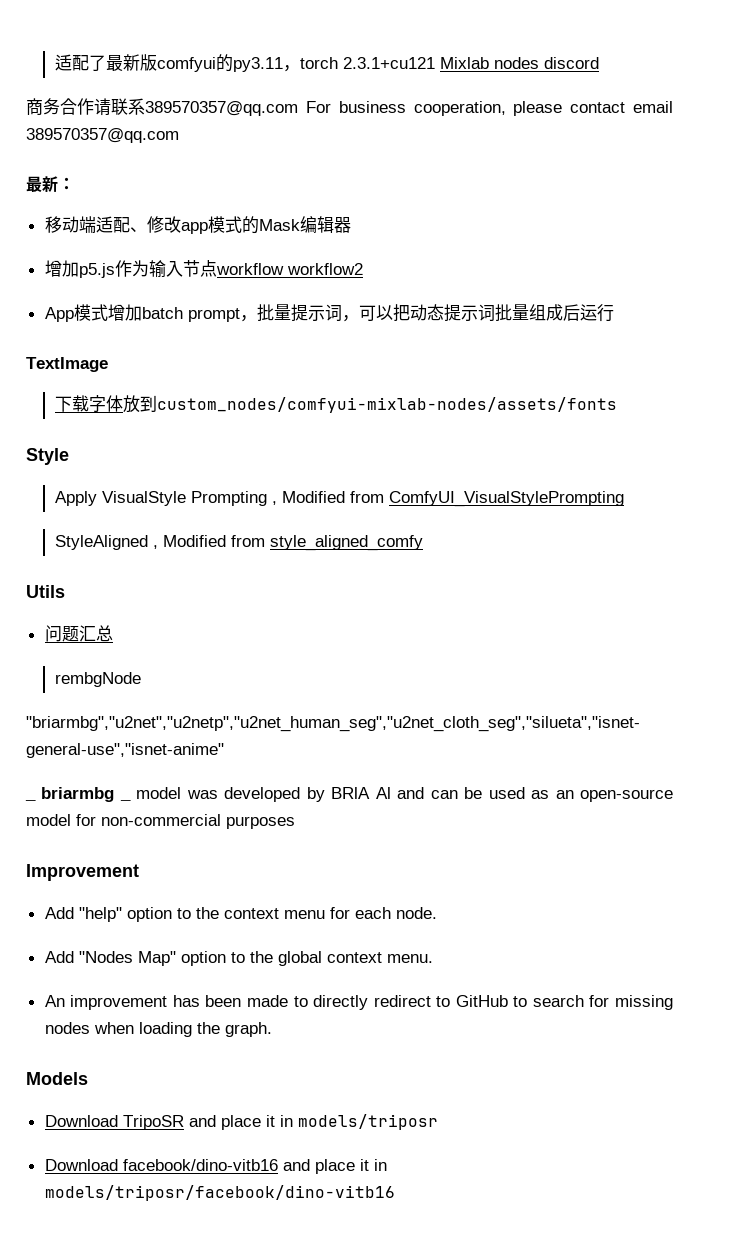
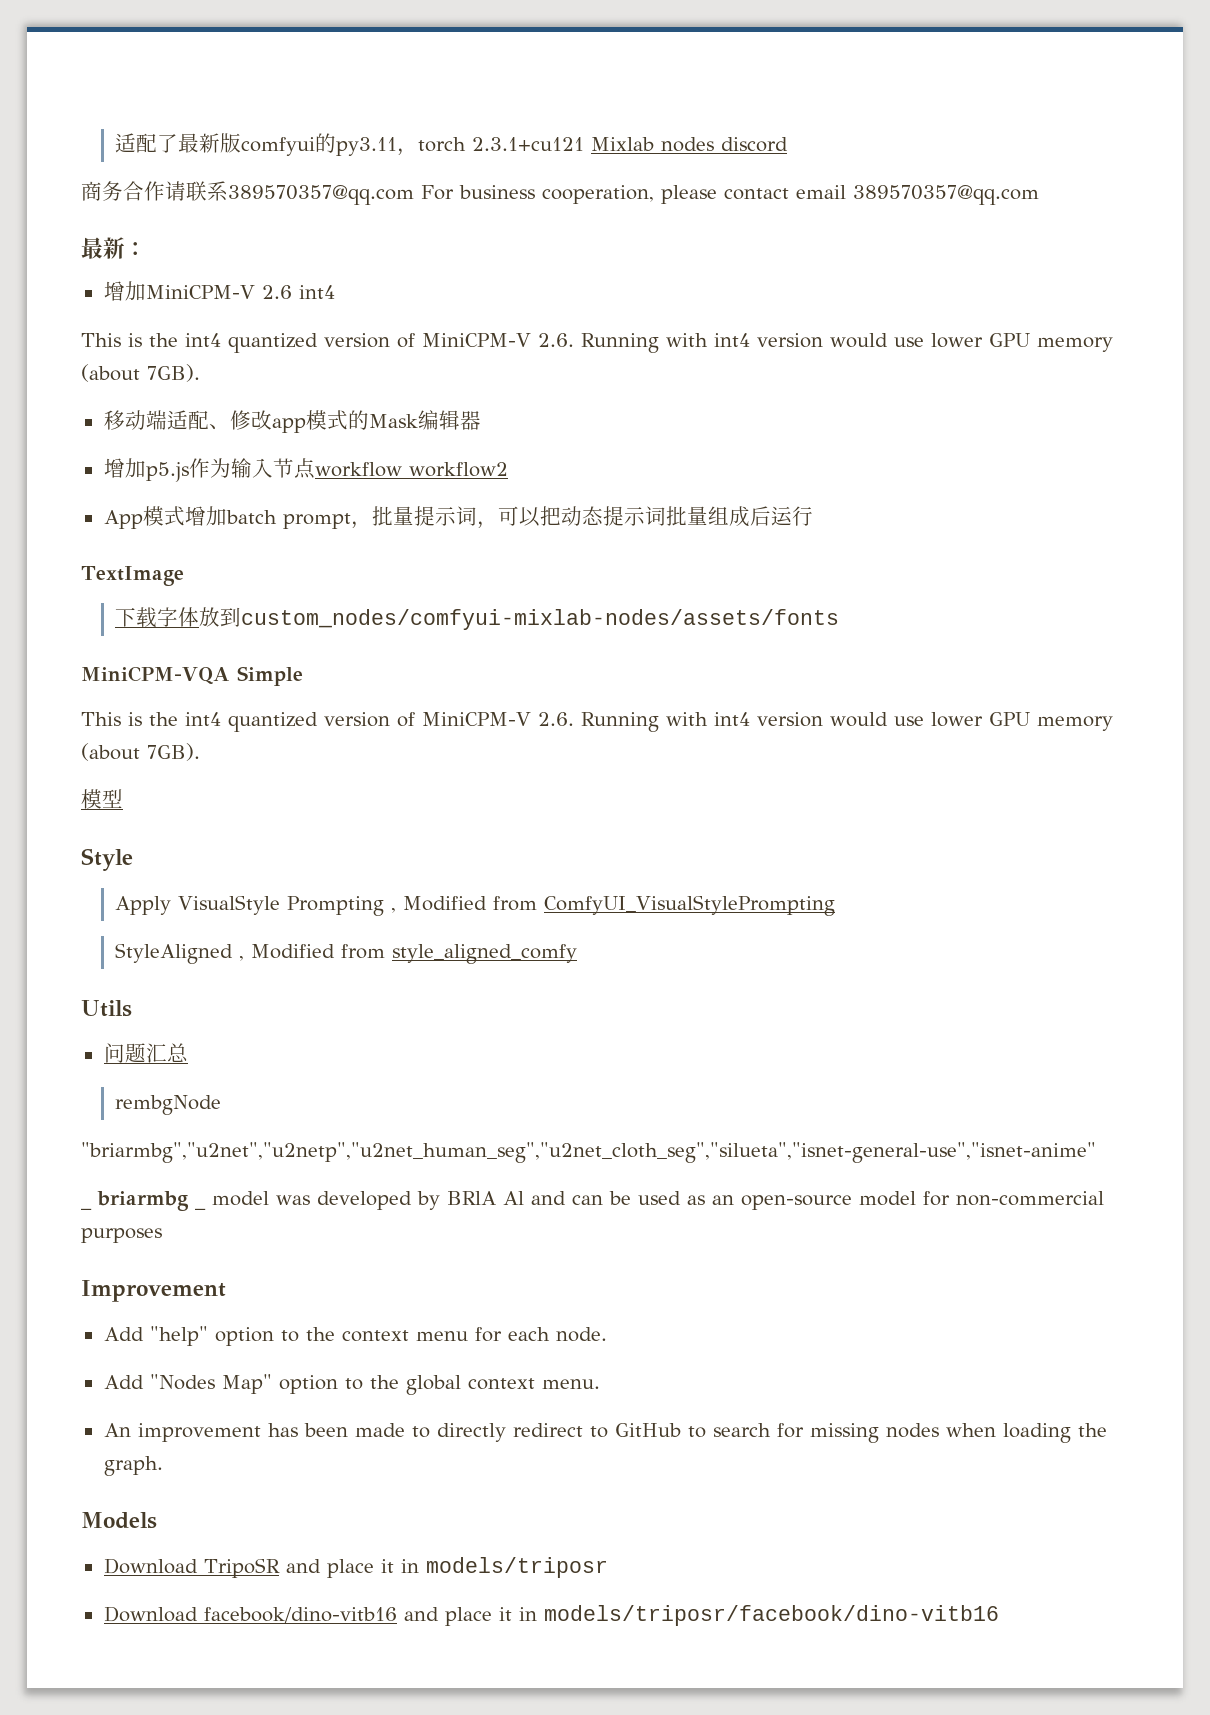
(75, 183) none -> [103,281,335,301] [81,333,1113,353] [81,364,200,382] // 增加MiniCPM-V 2.6 int4 // This is the int4 quantized version of MiniCPM-V 2.6. Running with int4 version would use lower GPU memory (about 7GB).
(617, 405) none -> [81,666,303,686] [81,712,1113,732] [81,743,200,761] [81,789,123,809] // MiniCPM-VQA Simple // This is the int4 quantized version of MiniCPM-V 2.6. Running with int4 version would use lower GPU memory (about 7GB). // 模型

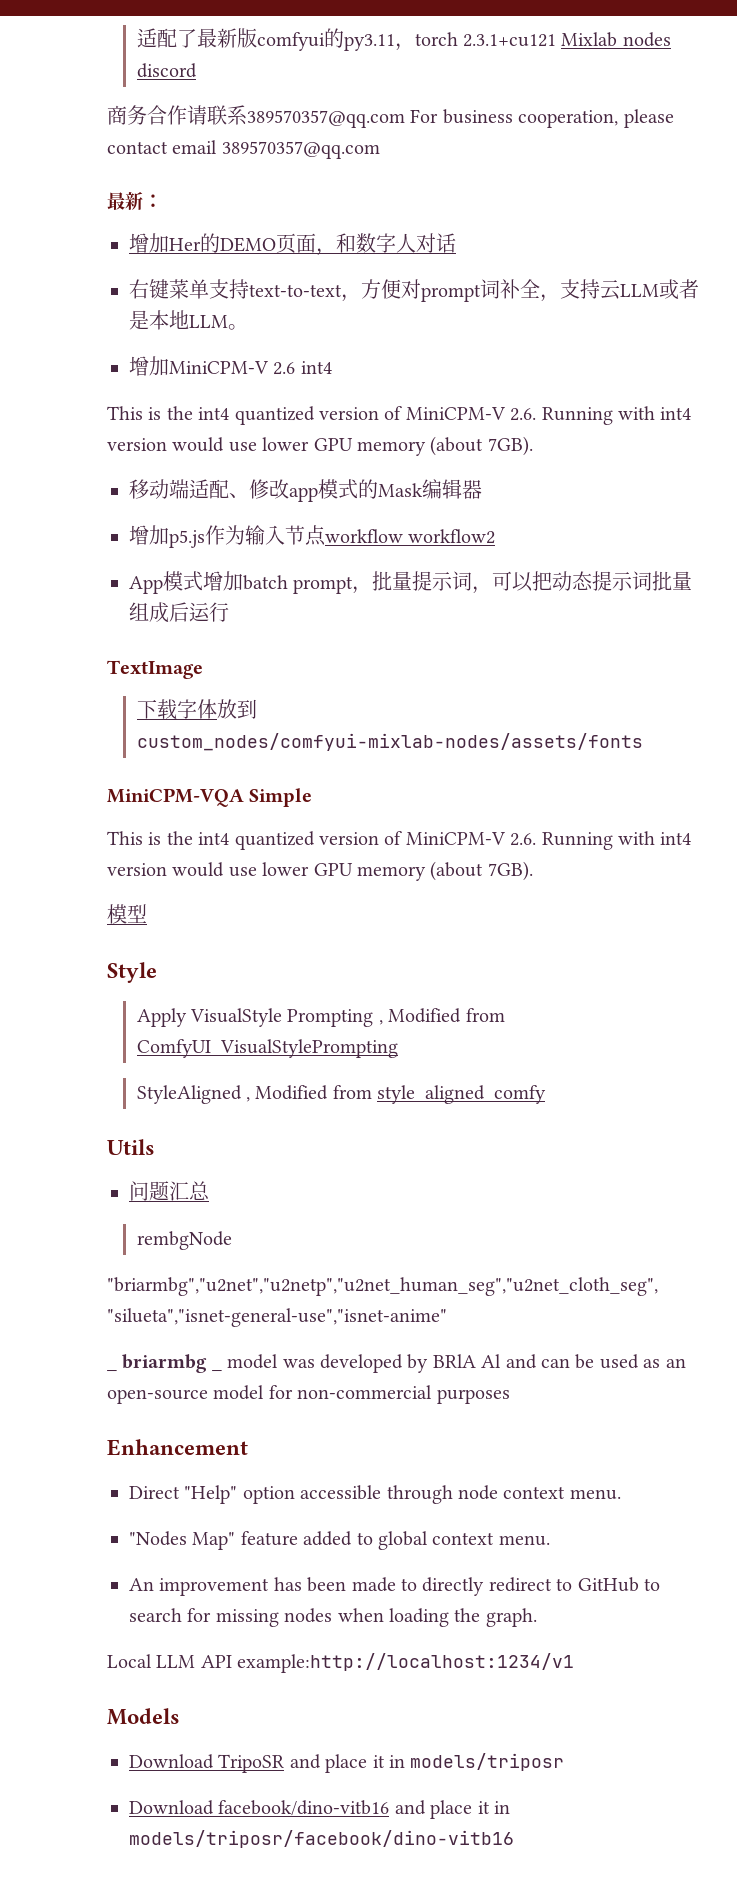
(146, 249) none -> [129,233,456,256] [129,279,699,302] [129,310,248,330] // 增加Her的DEMO页面，和数字人对话 // 右键菜单支持text-to-text，方便对prompt词补全，支持云LLM或者是本地LLM。
[81,1280,226,1302] [103,1326,607,1346] [103,1374,399,1394] Improvement // Add "help" option to the context menu for each node. // Add "Nodes Map" option to the -> [107,1439,248,1456] [129,1485,621,1504] [129,1531,373,1550] Enhancement // Direct "Help" option accessible through node context menu. // "Nodes Map" feature added to
(163, 1466) none -> [107,1653,575,1673] // Local LLM API example:http://localhost:1234/v1

